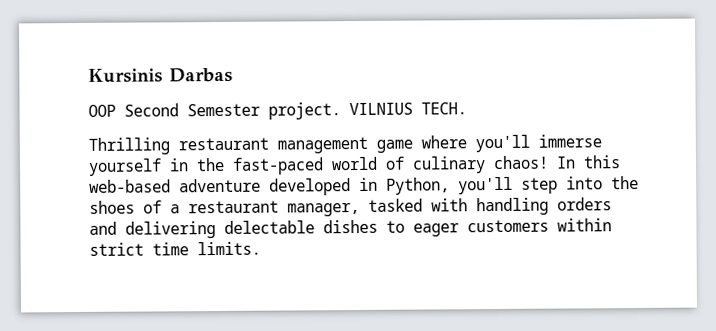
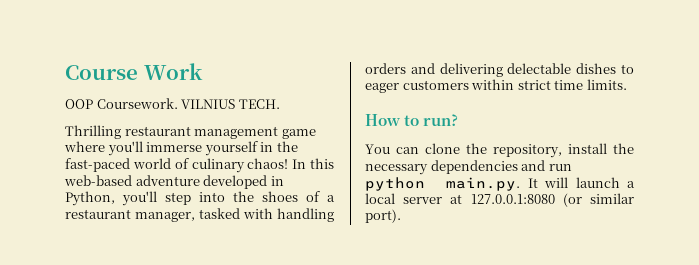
[88,67,233,83] Kursinis Darbas -> [65,63,203,80] Course Work
[124,102,341,120] Second Semester project. -> [96,98,178,109] Coursework.
(261, 248) none -> [365,114,459,126] [365,143,634,158] [365,160,572,175] [365,177,635,191] [365,193,634,207] [365,209,401,223] // How to run? // You can clone the repository, install the necessary dependencies and run python main.py. It will launch a local server at 127.0.0.1:8080 (or similar port).

